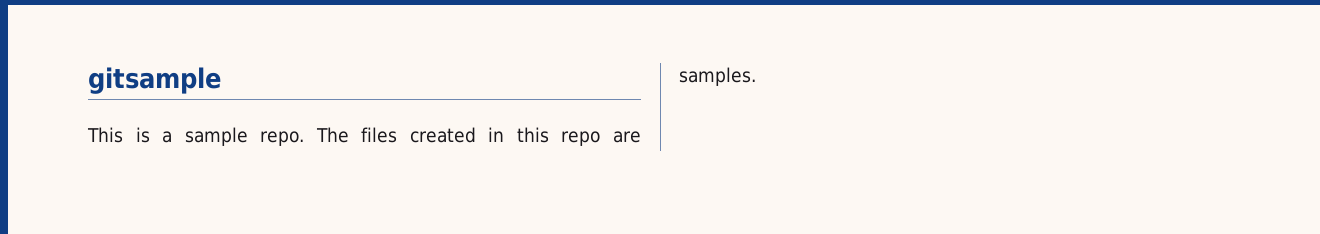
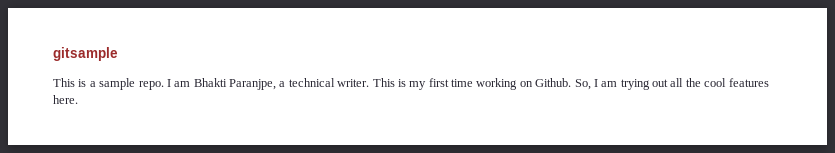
[315,127,641,146] [679,67,756,86] The files created in this repo are samples. -> [166,78,769,90] [53,95,78,104] I am Bhakti Paranjpe, a technical writer. This is my first time working on Github. So, I am trying out all the cool features here.

